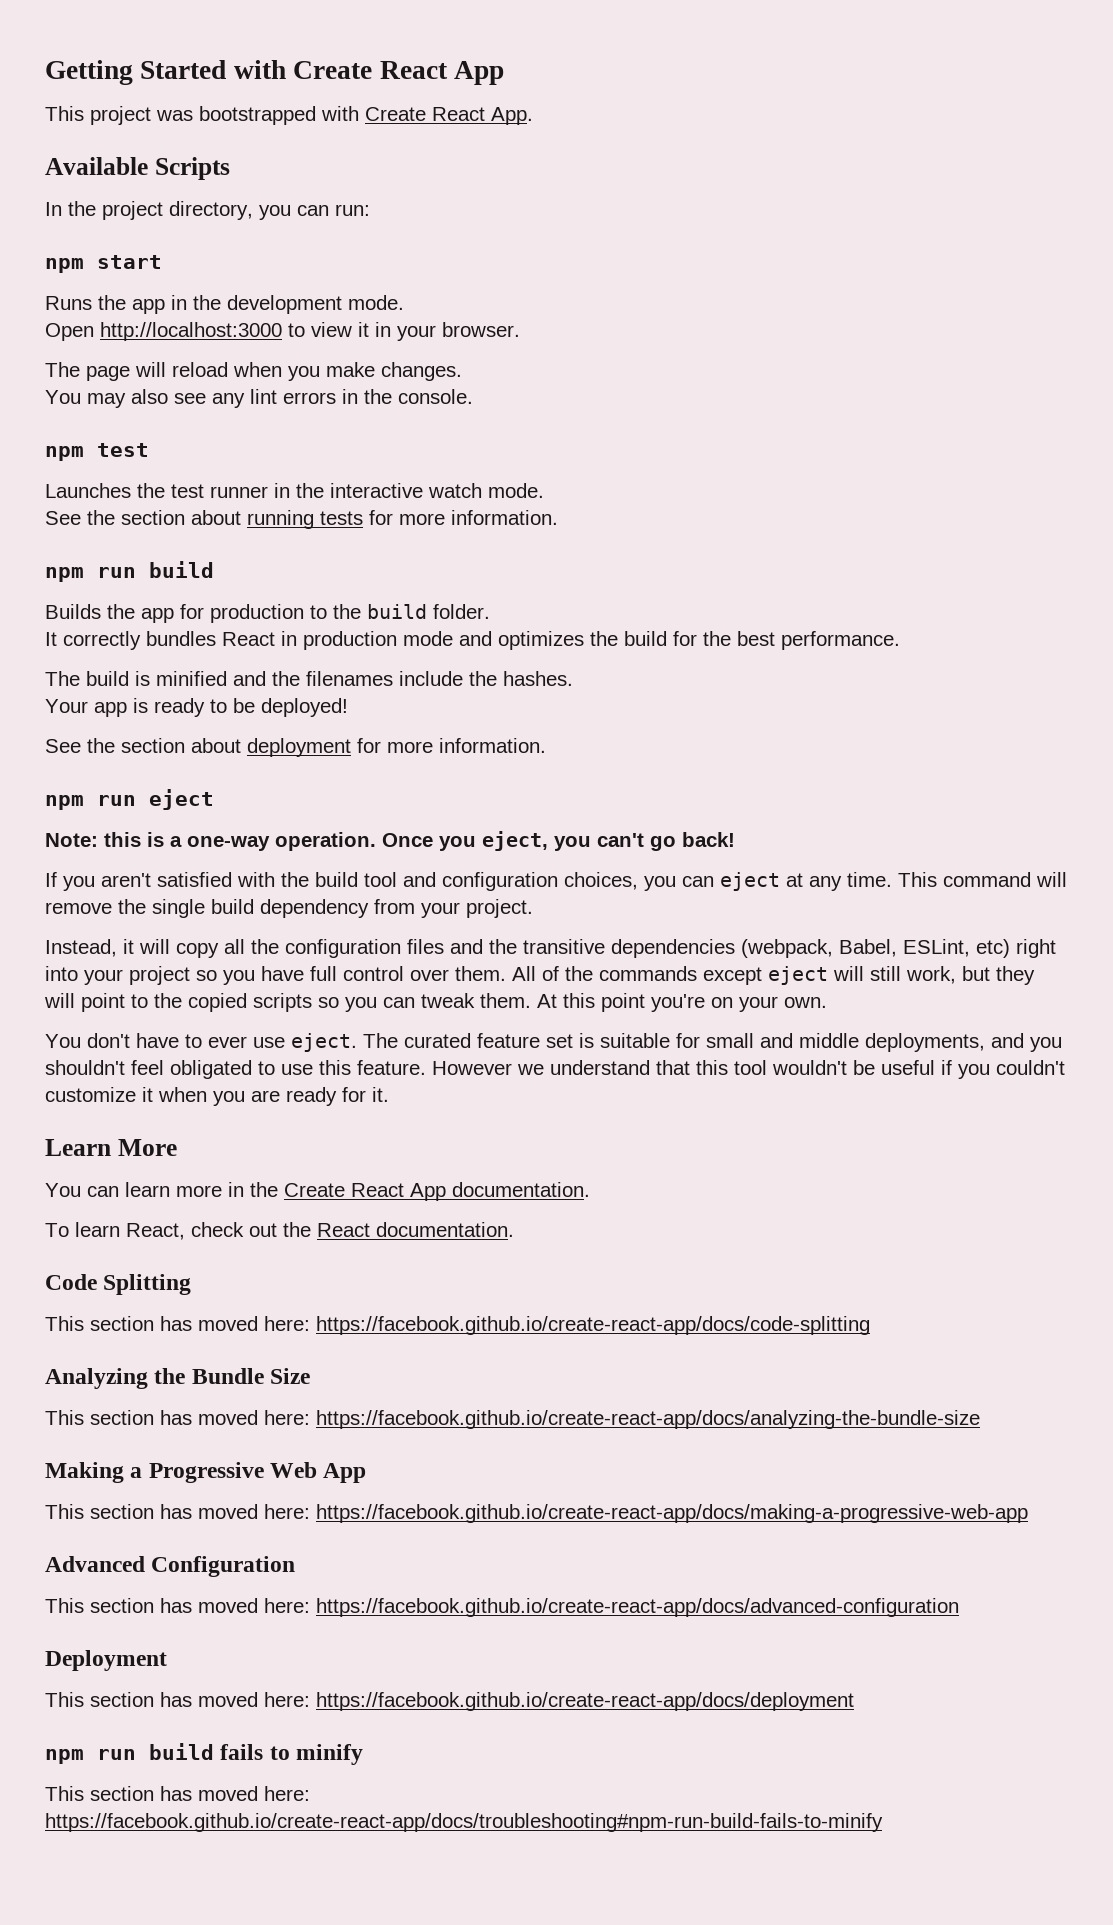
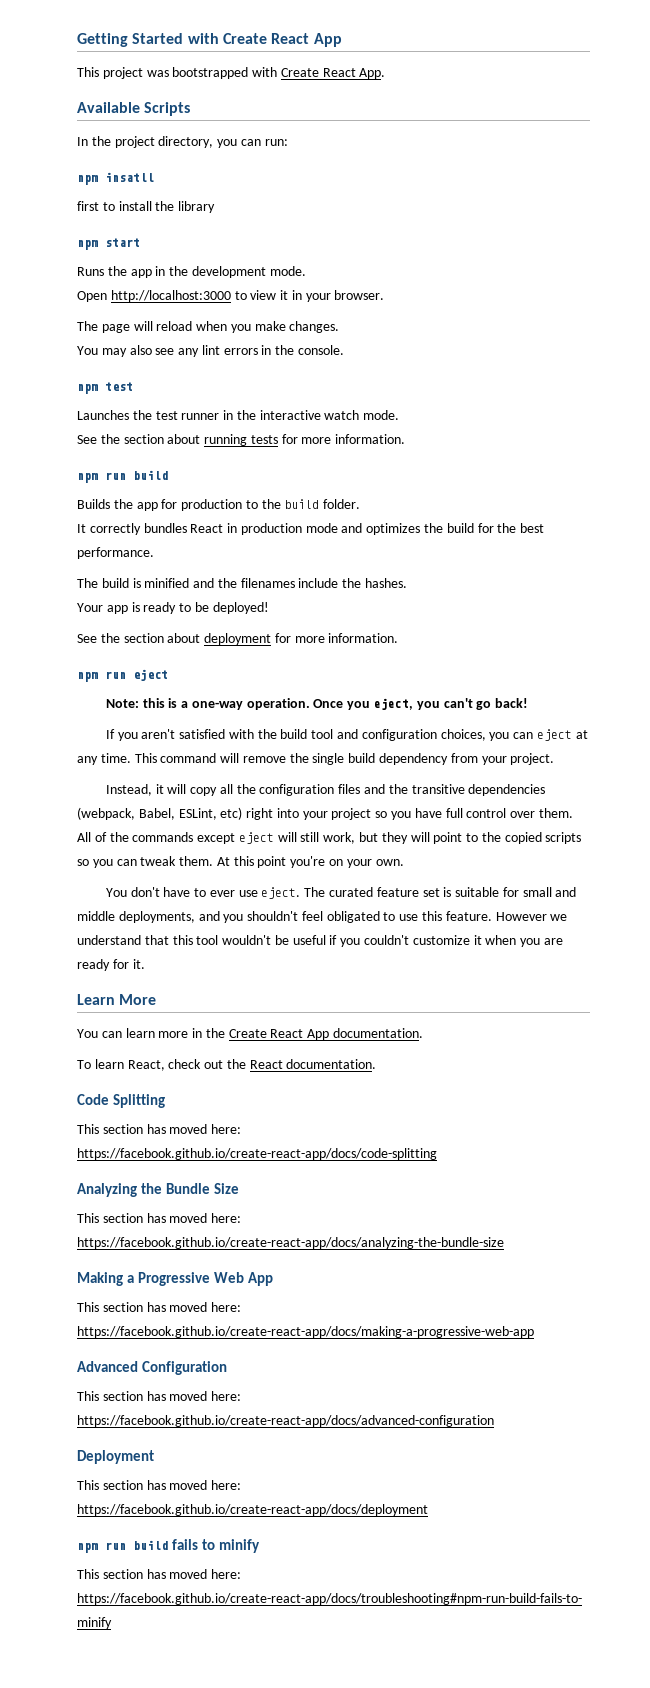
(370, 210) none -> [77,172,154,185] [77,201,216,213] // npm insatll // first to install the library

